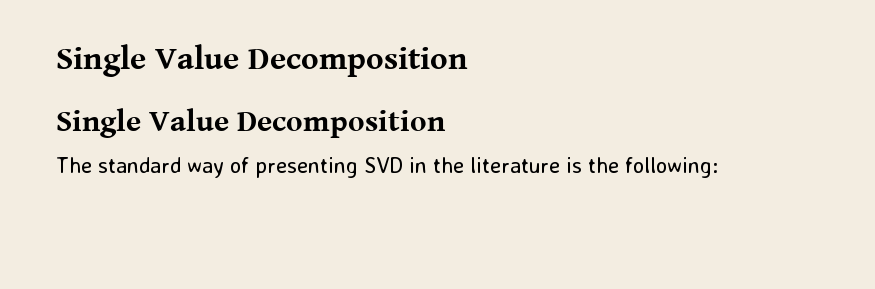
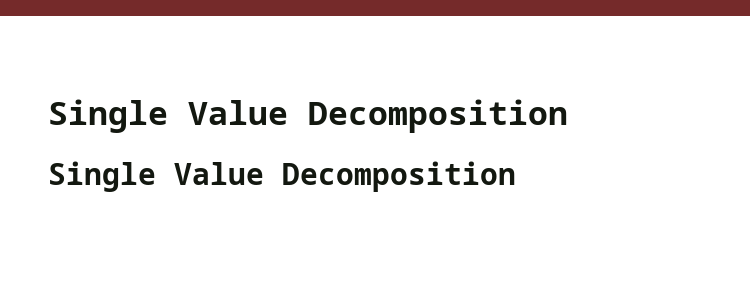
[56,157,718,178] // The standard way of presenting SVD in the literature is the following: -> (516, 176) none

